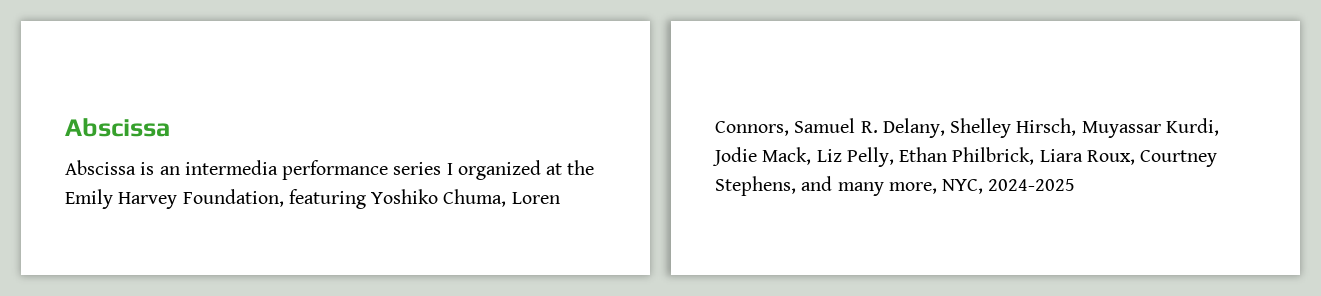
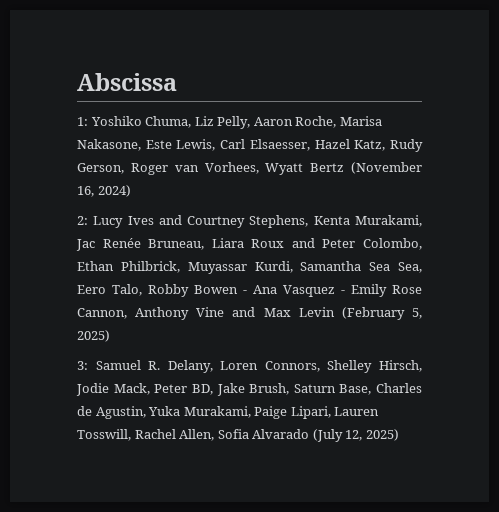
[65,160,595,180] [65,189,560,209] [715,118,1219,138] [712,147,1218,167] [715,176,1076,196] Abscissa is an intermedia performance series I organized at the Emily Harvey Foundation, featuring Yoshiko Chuma, Loren Connors, Samuel R. Delany, Shelley Hirsch, Muyassar Kurdi, Jodie Mack, Liz Pelly, Ethan Philbrick, Liara Roux, Courtney Stephens, and many more, NYC, 2024-2025 -> [77,116,382,129] [77,139,424,152] [77,162,422,175] [77,185,131,197] [77,215,422,228] [76,238,422,251] [77,261,422,274] [77,284,422,297] [77,307,422,320] [77,330,110,342] [77,360,422,373] [76,383,422,396] [77,406,380,419] [77,429,399,442] 1: Yoshiko Chuma, Liz Pelly, Aaron Roche, Marisa Nakasone, Este Lewis, Carl Elsaesser, Hazel Katz, Rudy Gerson, Roger van Vorhees, Wyatt Bertz (November 16, 2024) // 2: Lucy Ives and Courtney Stephens, Kenta Murakami, Jac Renée Bruneau, Liara Roux and Peter Colombo, Ethan Philbrick, Muyassar Kurdi, Samantha Sea Sea, Eero Talo, Robby Bowen - Ana Vasquez - Emily Rose Cannon, Anthony Vine and Max Levin (February 5, 2025) // 3: Samuel R. Delany, Loren Connors, Shelley Hirsch, Jodie Mack, Peter BD, Jake Brush, Saturn Base, Charles de Agustin, Yuka Murakami, Paige Lipari, Lauren Tosswill, Rachel Allen, Sofia Alvarado (July 12, 2025)

